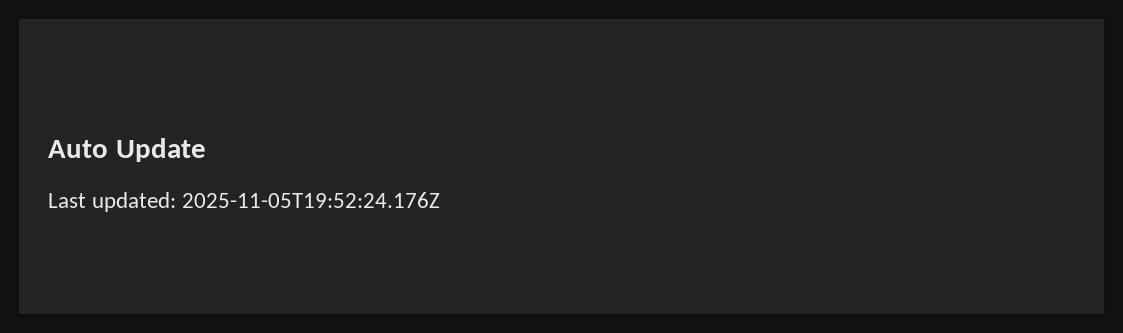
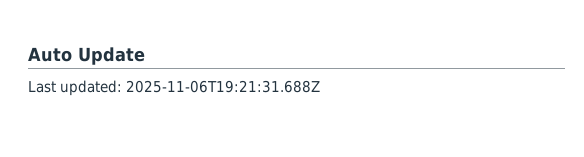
[182,192,441,208] 2025-11-05T19:52:24.176Z -> [126,80,321,93] 2025-11-06T19:21:31.688Z

